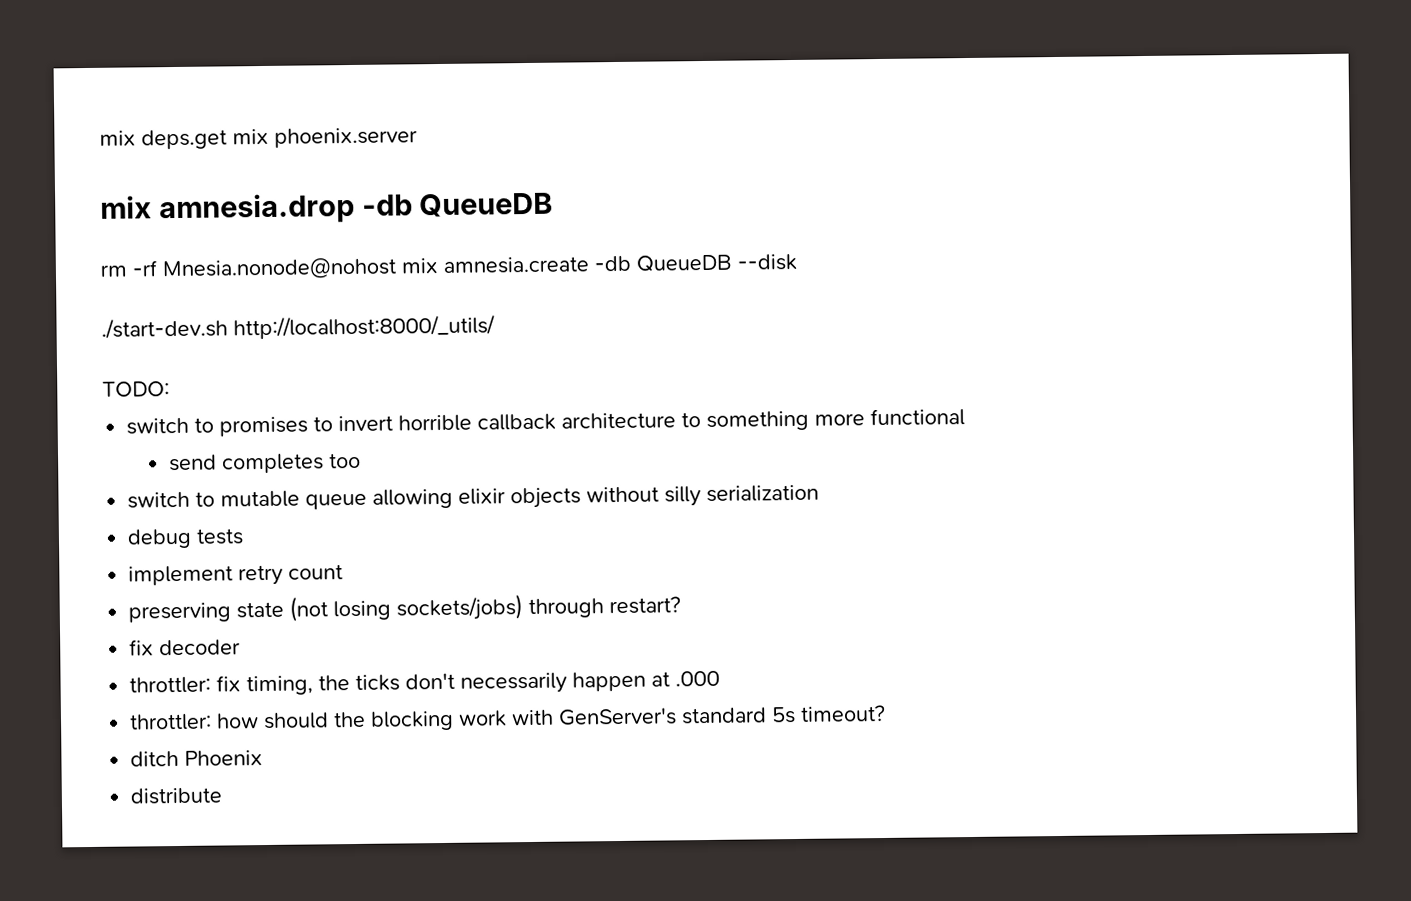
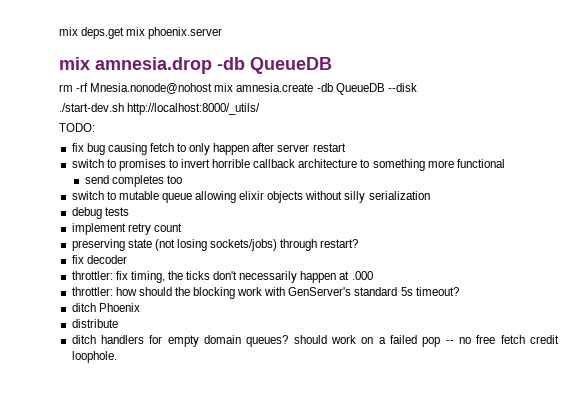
(170, 389) none -> [71,143,346,155] // fix bug causing fetch to only happen after server restart
(223, 796) none -> [71,335,560,347] [71,351,117,363] // ditch handlers for empty domain queues? should work on a failed pop -- no free fetch credit loophole.

